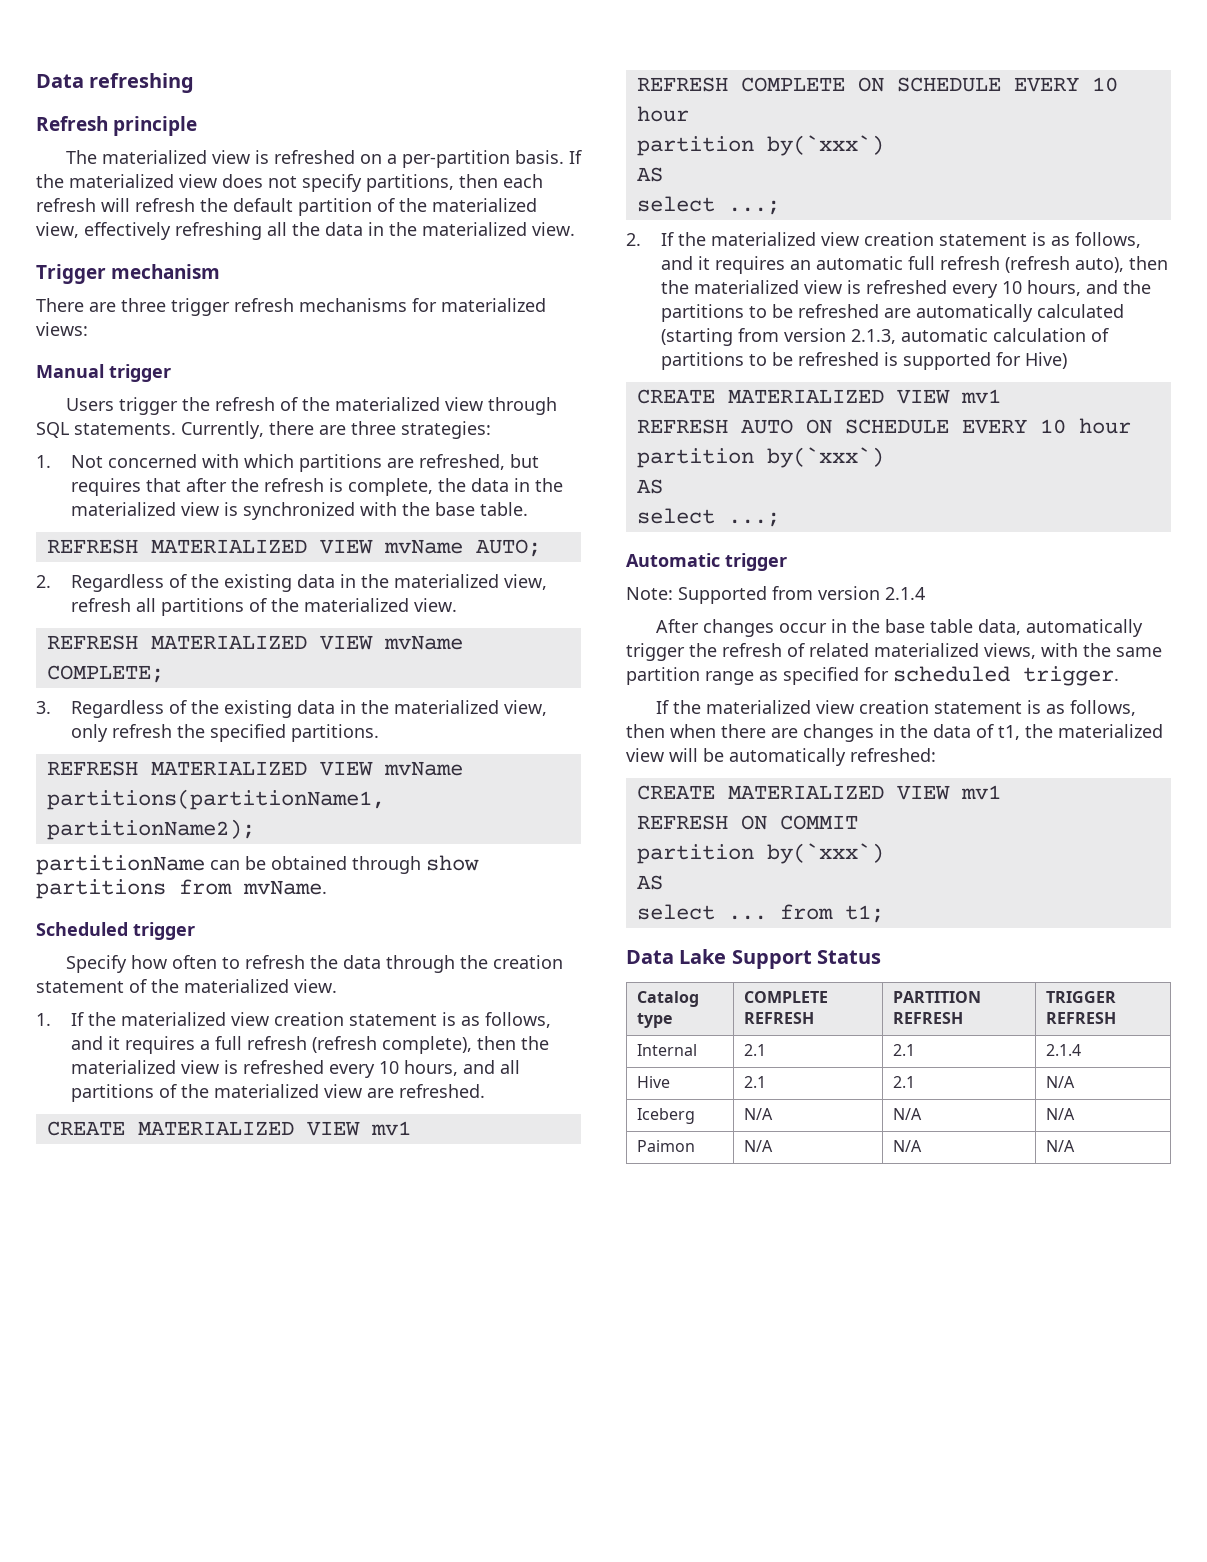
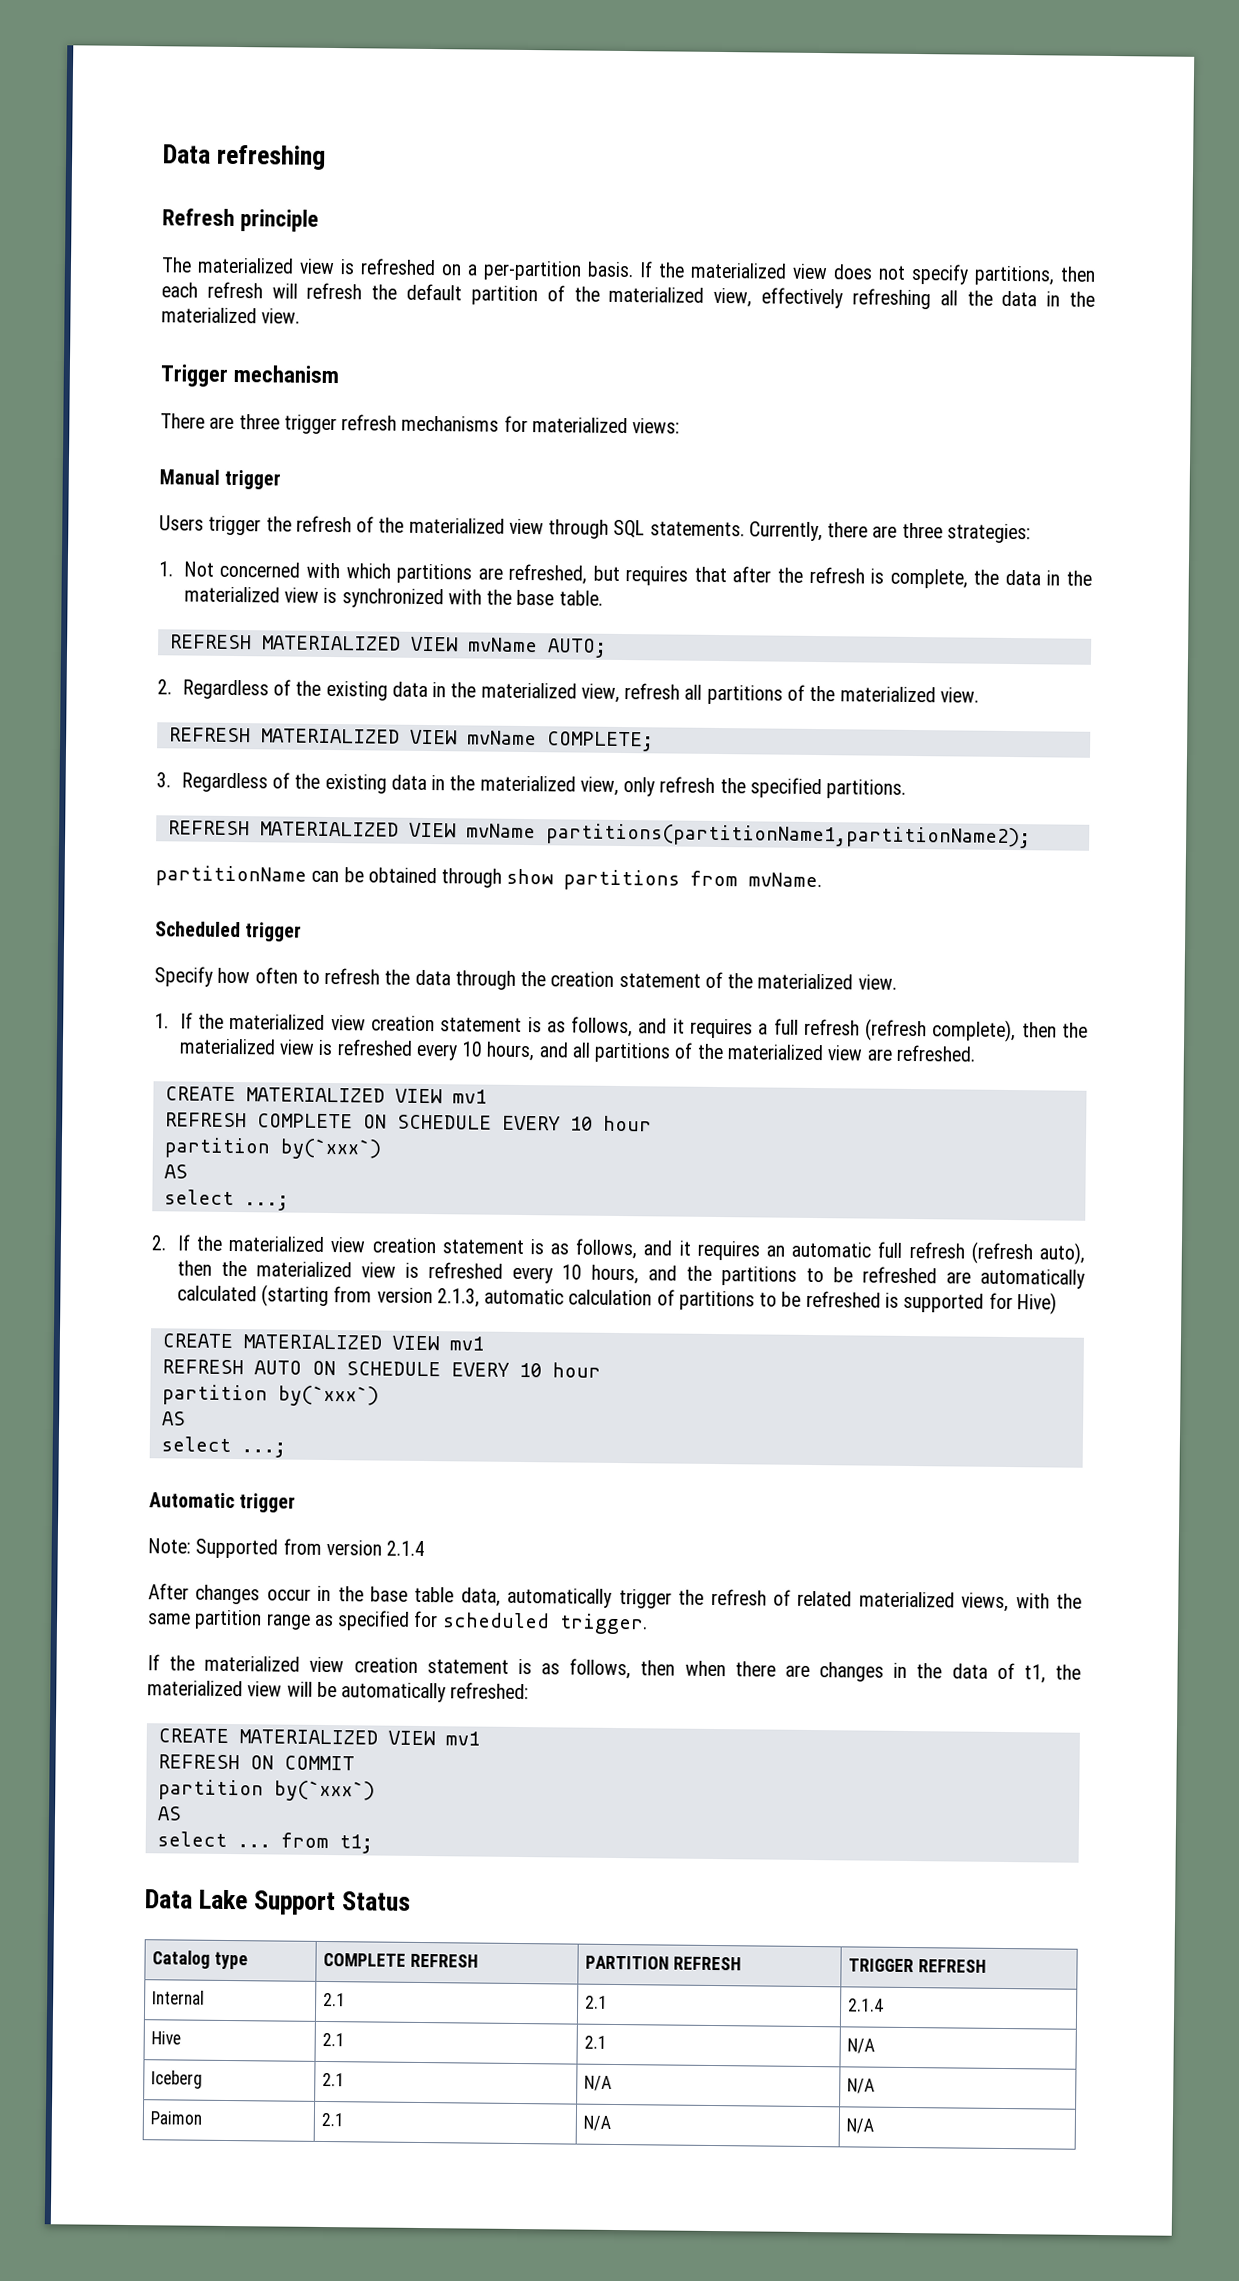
[743,1108,773,1120] N/A -> [322,2072,346,2087] 2.1
[743,1140,773,1152] N/A -> [321,2112,345,2127] 2.1

